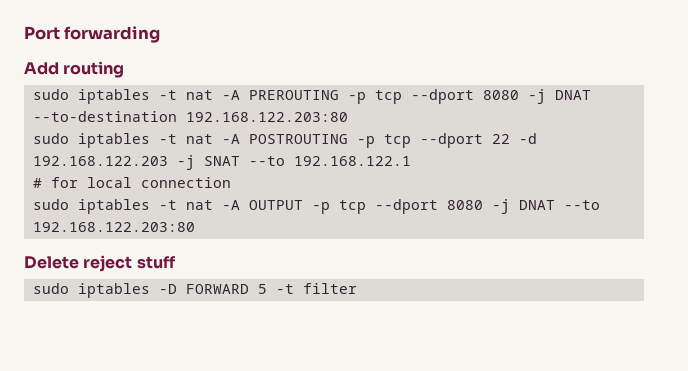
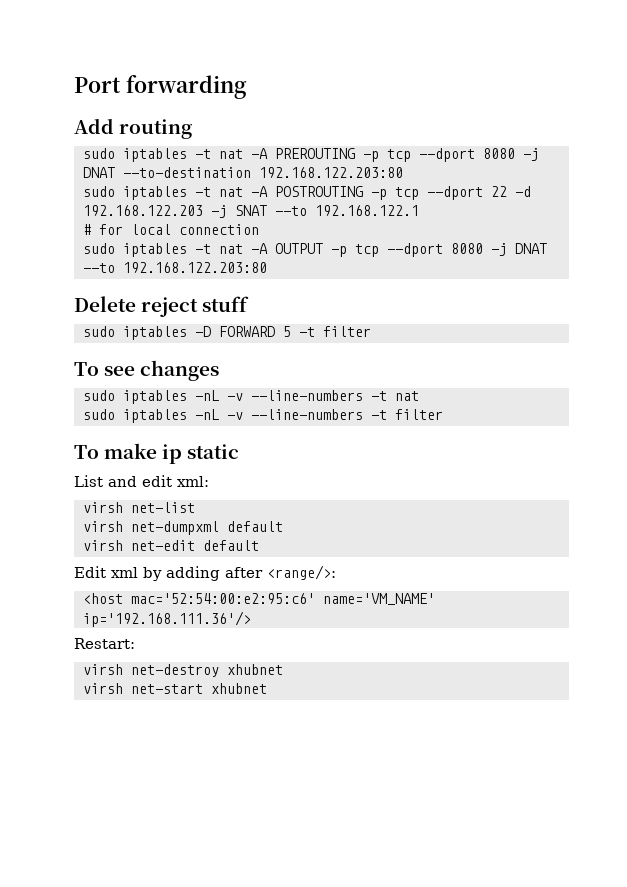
(357, 288) none -> [74,360,220,381] [83,390,419,404] [83,409,443,423] [74,443,240,464] [74,475,209,487] [83,502,195,513] [83,521,283,535] [83,540,259,551] [74,565,336,581] [83,593,435,605] [83,611,251,627] [74,638,135,649] [83,664,283,677] [83,683,267,694] // To see changes // sudo iptables -nL -v --line-numbers -t nat // sudo iptables -nL -v --line-numbers -t filter // To make ip static // List and edit xml: // virsh net-list // virsh net-dumpxml default // virsh net-edit default // Edit xml by adding after <range/>: // <host mac='52:54:00:e2:95:c6' name='VM_NAME' ip='192.168.111.36'/> // Restart: // virsh net-destroy xhubnet // virsh net-start xhubnet

